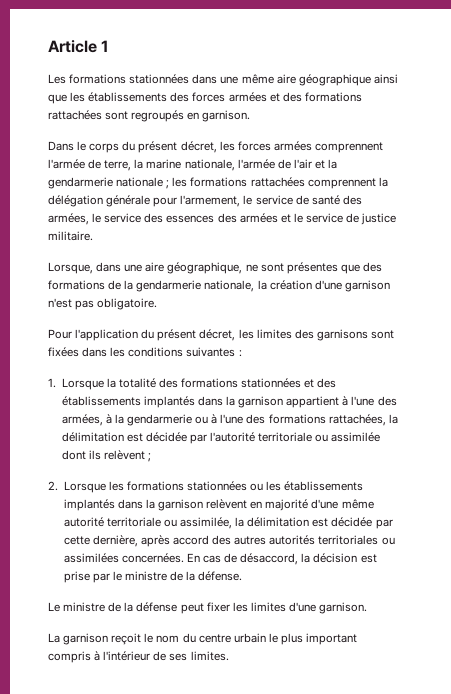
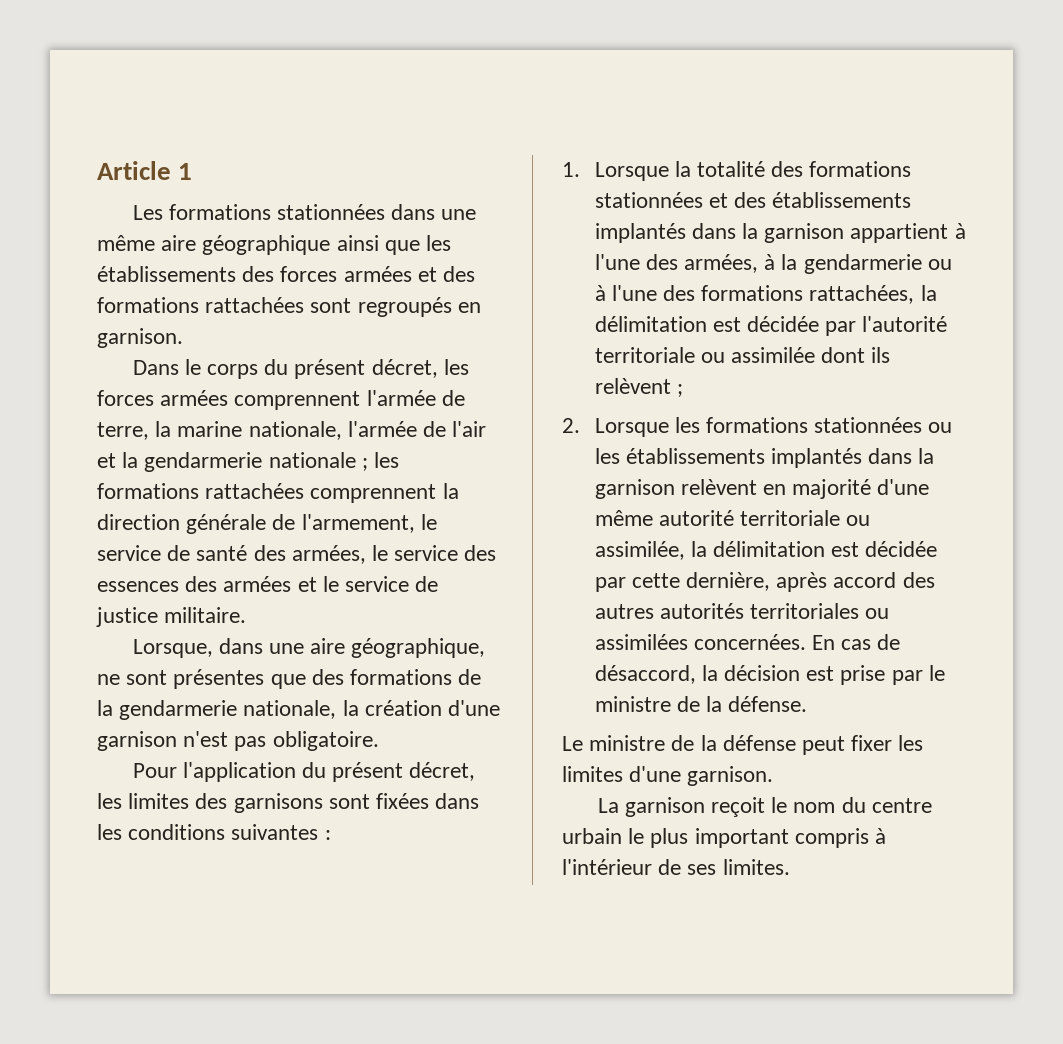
[48,195,178,207] délégation générale pour -> [97,514,296,534] direction générale de

